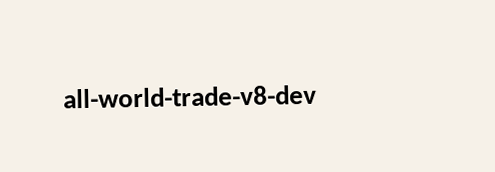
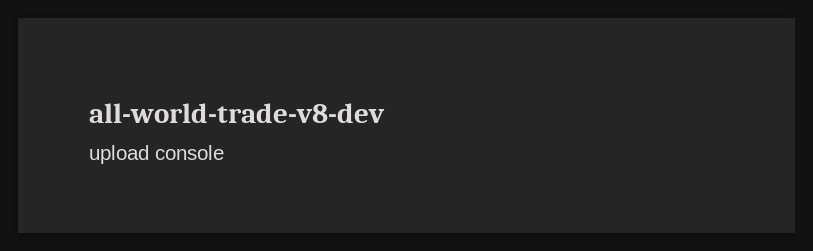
(317, 96) none -> [89,145,224,164] // upload console

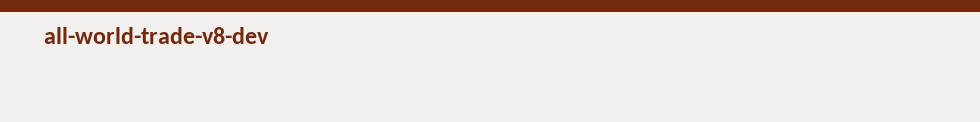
[89,145,224,164] // upload console -> (269, 35) none

